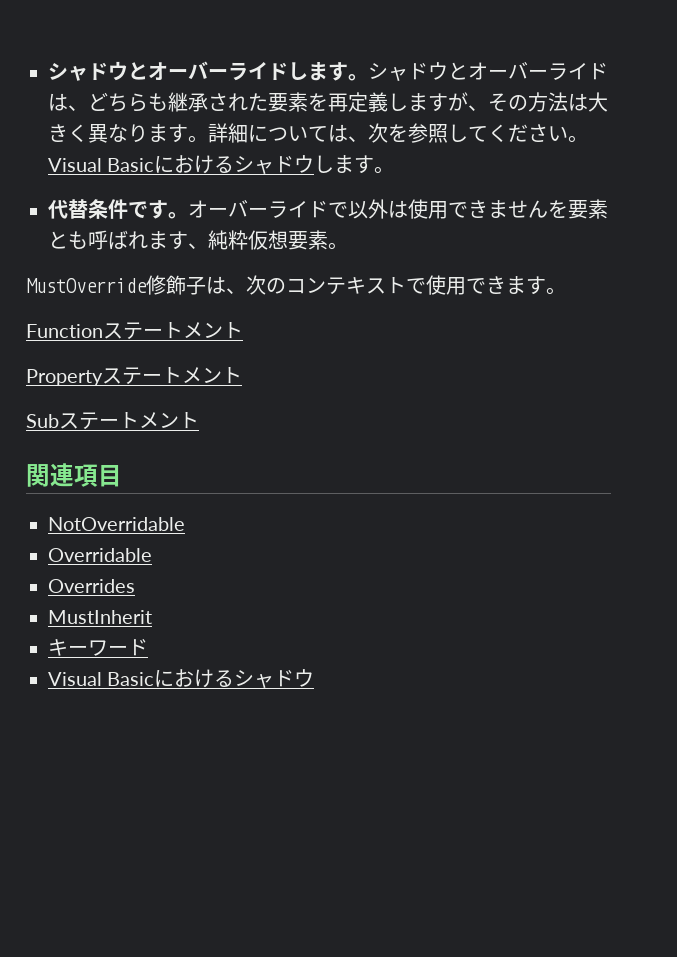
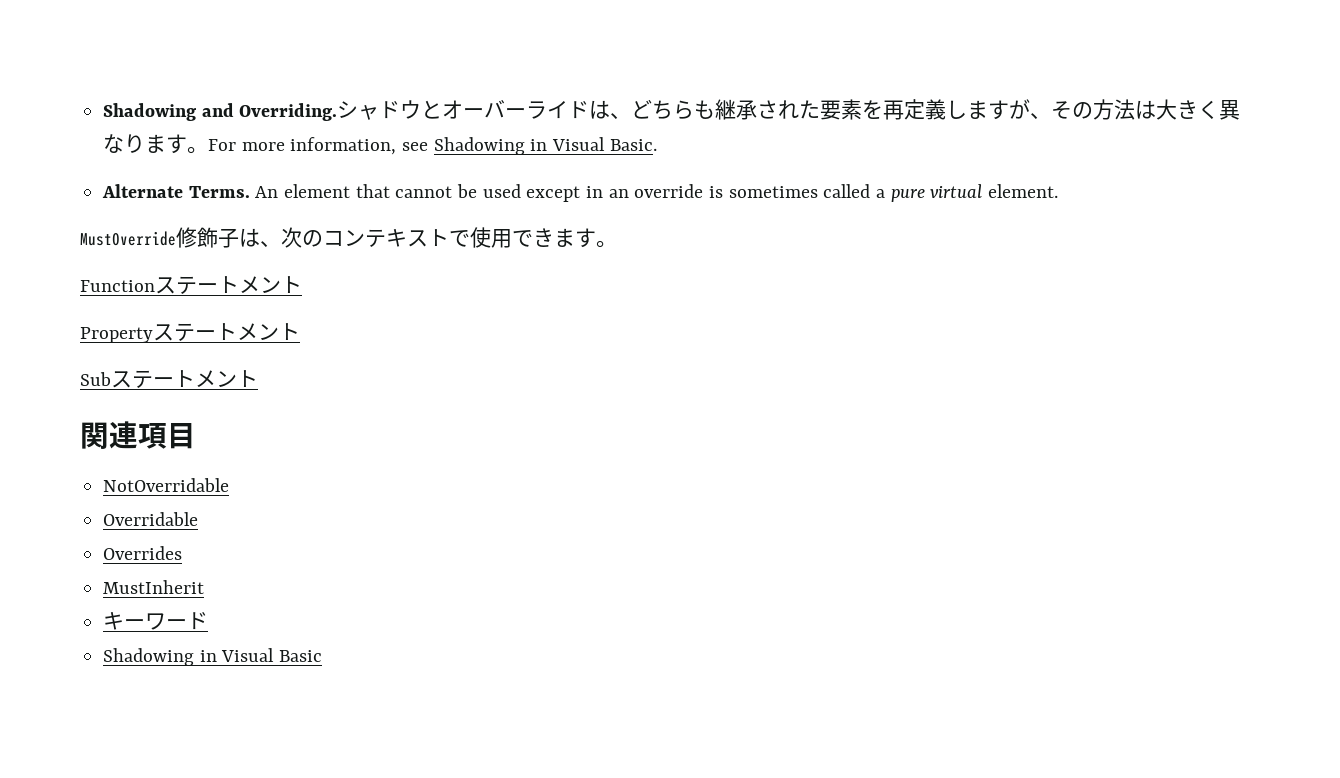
[48,61,368,81] シャドウとオーバーライドします。 -> [103,103,338,121] Shadowing and Overriding.
[208,123,588,143] [48,155,395,174] [48,199,608,219] [48,230,348,250] 詳細については、次を参照してください。Visual Basicにおけるシャドウします。 // 代替条件です。オーバーライドで以外は使用できませんを要素とも呼ばれます、純粋仮想要素。 -> [208,137,657,155] [102,184,1059,202] For more information, see Shadowing in Visual Basic. // Alternate Terms. An element that cannot be used except in an override is sometimes called a pure virtual element.
[48,669,315,688] Visual Basicにおけるシャドウ -> [103,648,323,666] Shadowing in Visual Basic

